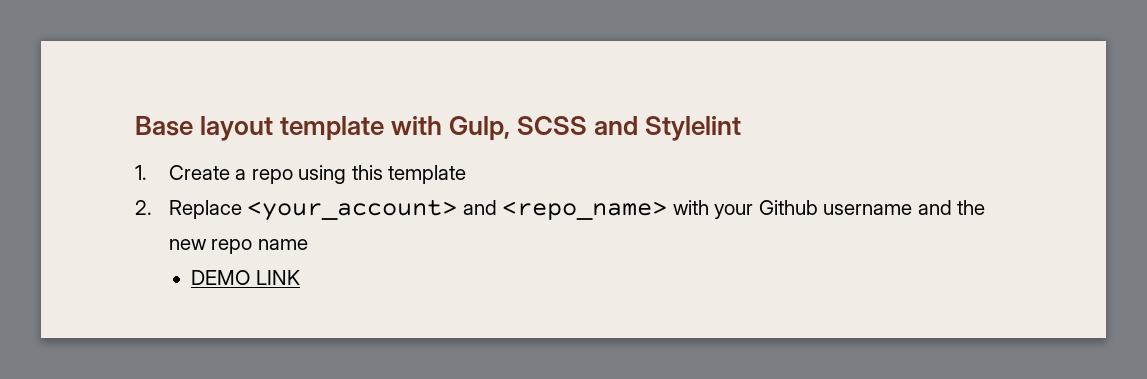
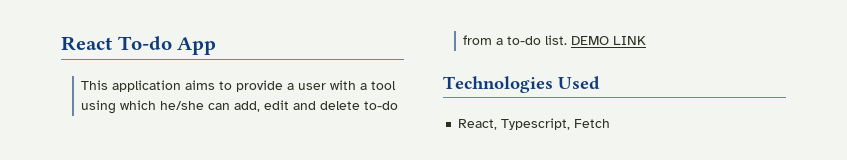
[135,116,742,141] [135,165,467,184] [135,199,986,221] [168,239,308,254] [191,270,300,285] Base layout template with Gulp, SCSS and Stylelint // 1. Create a repo using this template // 2. Replace <your_account> and <repo_name> with your Github username and the new repo name // DEMO LINK -> [61,36,217,55] [81,80,397,92] [81,100,399,114] [463,35,647,45] [443,76,600,93] [458,118,611,130] React To-do App // This application aims to provide a user with a tool using which he/she can add, edit and delete to-do from a to-do list. DEMO LINK // Technologies Used // React, Typescript, Fetch

